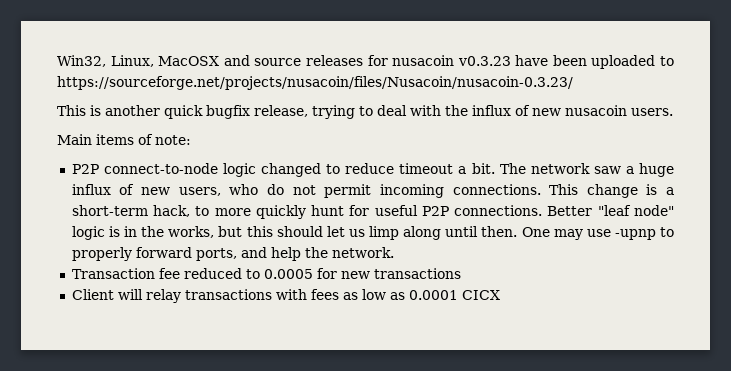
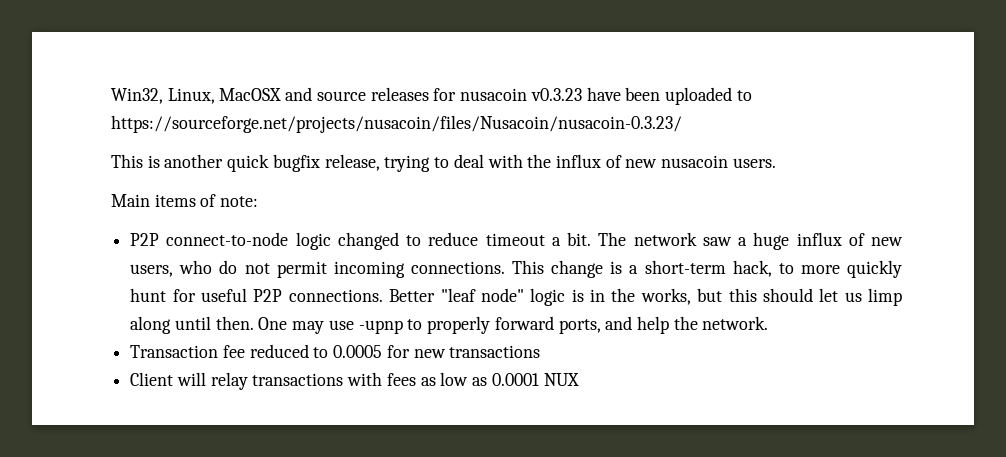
[461,290,500,300] CICX -> [543,373,579,386] NUX

